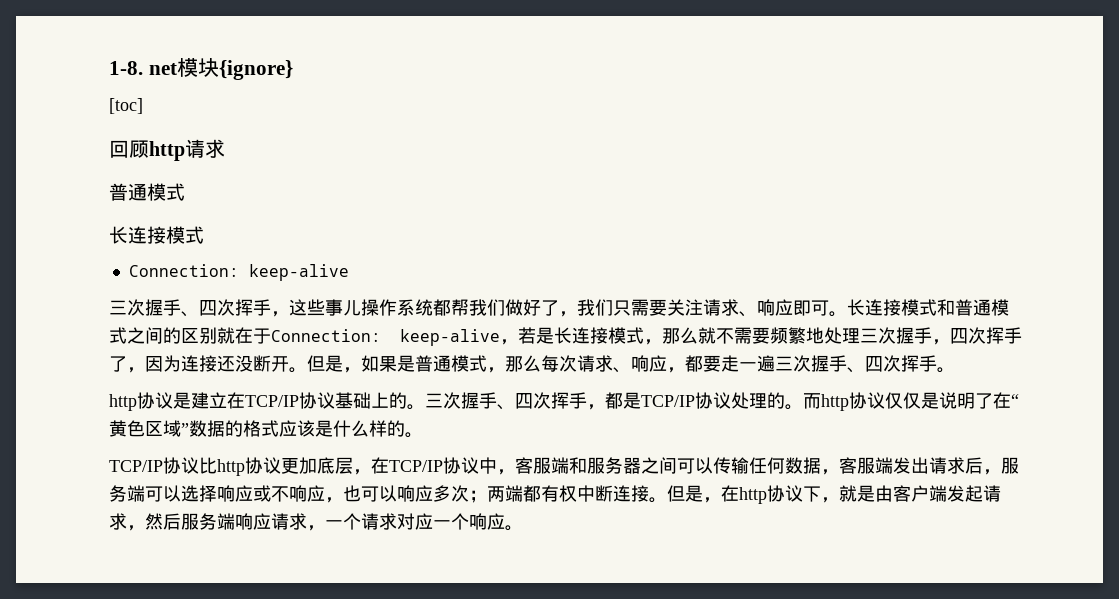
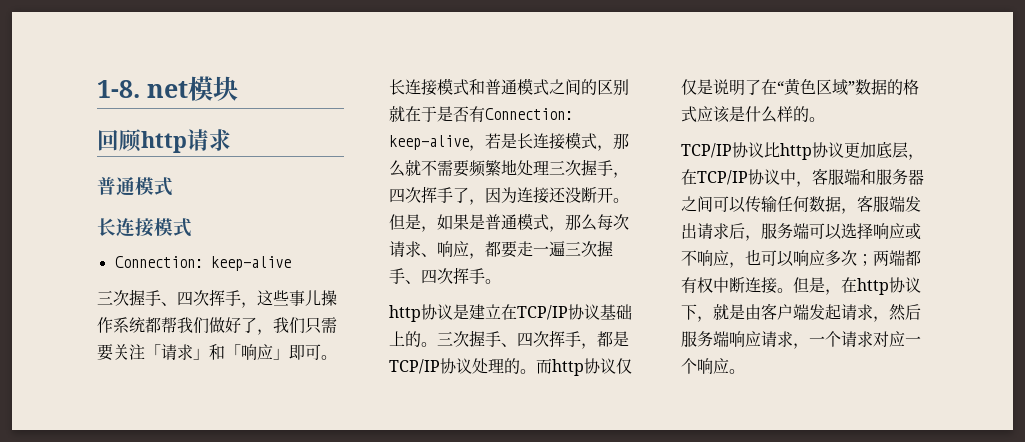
[218,60,293,80] [109,98,143,114] {ignore} // [toc] -> (238, 88) none
[703,299,793,317] 请求、响应 -> [145,344,289,360] 「请求」和「响应」
(271, 336) none -> [437,106,485,122] 是否有

